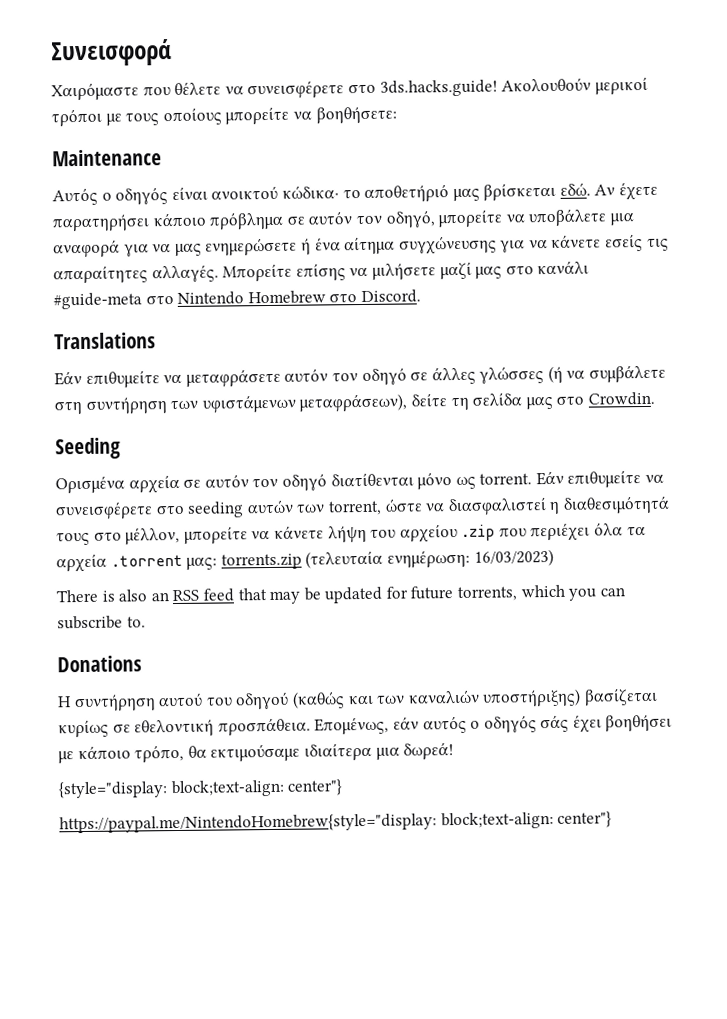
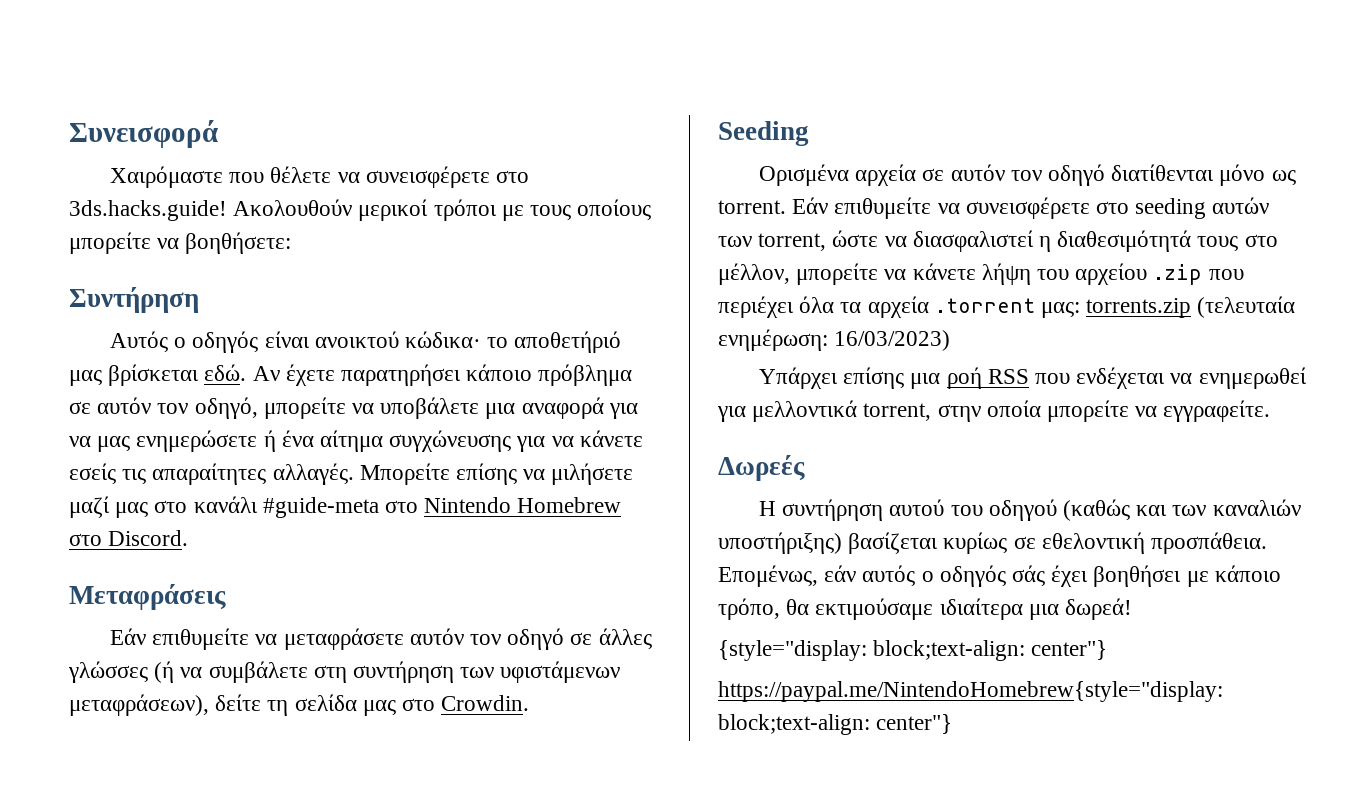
[52,149,162,167] Maintenance -> [69,287,199,313] Συντήρηση
[54,332,156,350] Translations -> [69,584,226,610] Μεταφράσεις
[56,584,625,605] [57,615,146,630] [57,655,142,673] There is also an RSS feed that may be updated for future torrents, which you can subscribe to. // Donations -> [758,367,1307,389] [717,400,1271,422] [718,455,805,481] Υπάρχει επίσης μια ροή RSS που ενδέχεται να ενημερωθεί για μελλοντικά torrent, στην οποία μπορείτε να εγγραφείτε. // Δωρεές

